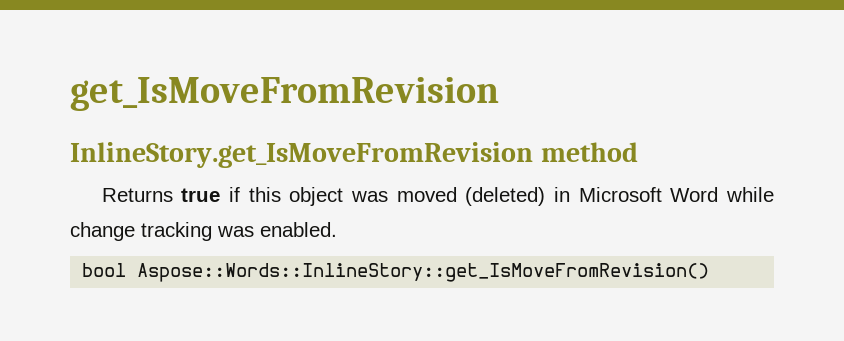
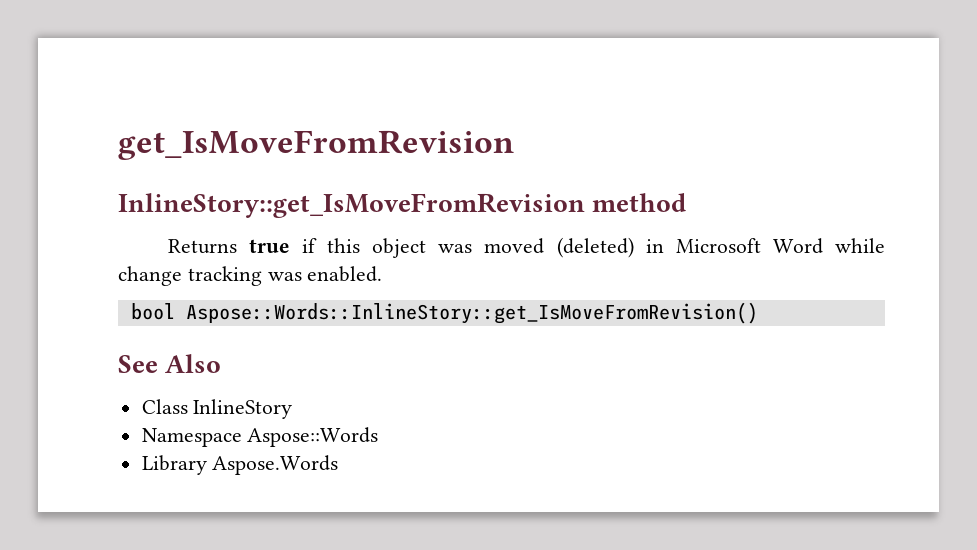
[70,142,533,168] InlineStory.get_IsMoveFromRevision -> [118,193,585,218] InlineStory::get_IsMoveFromRevision
(710, 272) none -> [118,354,222,373] [141,399,293,419] [141,427,379,447] [141,455,339,475] // See Also // Class InlineStory // Namespace Aspose::Words // Library Aspose.Words

